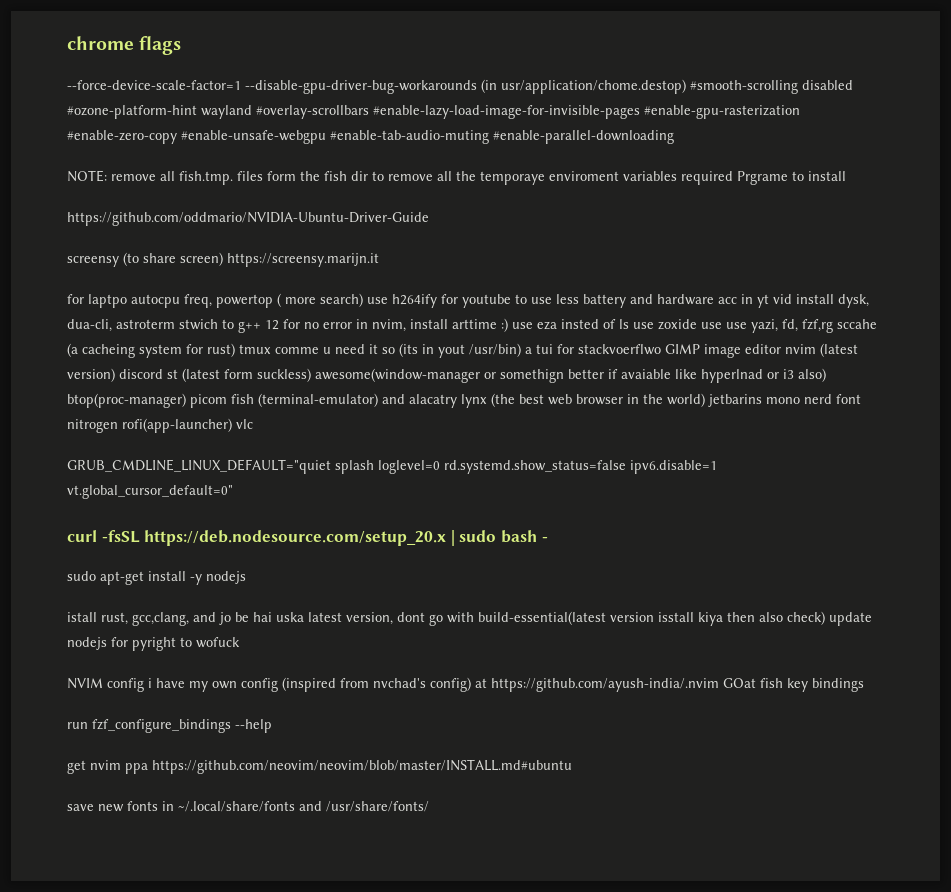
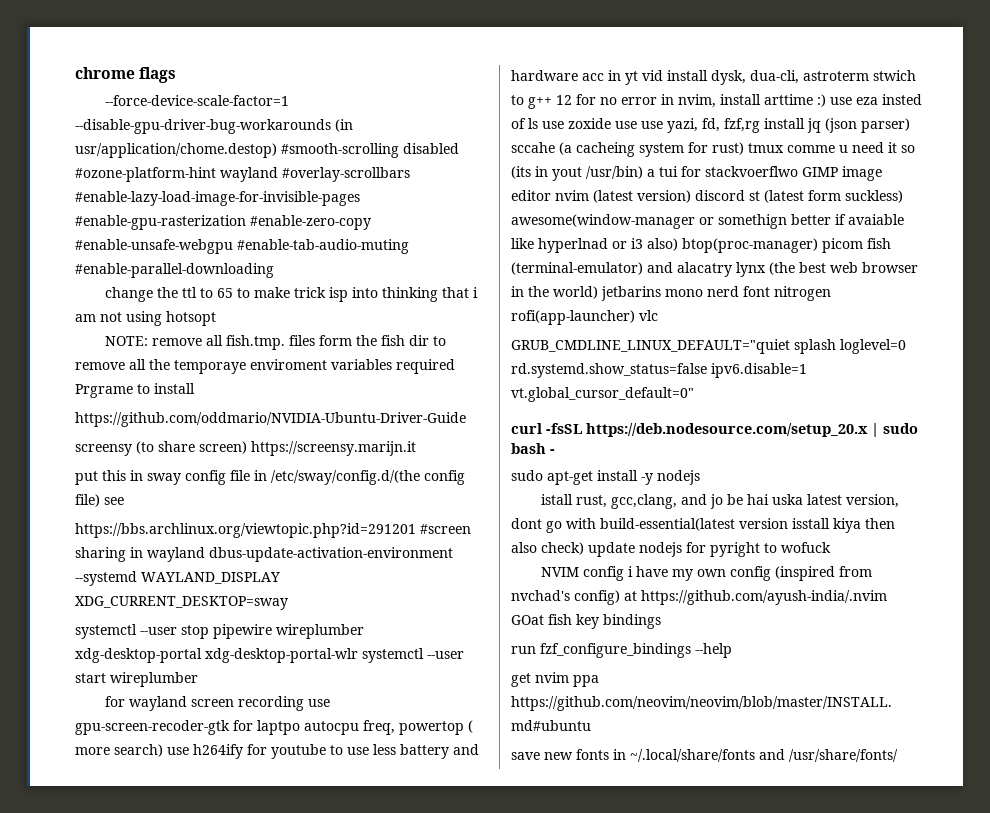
(674, 137) none -> [105,287,479,302] [75,311,216,326] // change the ttl to 65 to make trick isp into thinking that i am not using hotsopt
(379, 260) none -> [75,470,465,485] [75,494,124,507] [75,523,471,538] [75,547,453,562] [75,571,280,586] [75,596,288,610] [75,624,364,639] [75,648,464,663] [75,672,198,687] [105,696,331,711] [75,720,230,735] put this in sway config file in /etc/sway/config.d/(the config file) see // https://bbs.archlinux.org/viewtopic.php?id=291201 #screen sharing in wayland dbus-update-activation-environment --systemd WAYLAND_DISPLAY XDG_CURRENT_DESKTOP=sway // systemctl --user stop pipewire wireplumber xdg-desktop-portal xdg-desktop-portal-wlr systemctl --user start wireplumber // for wayland screen recording use gpu-screen-recoder-gtk
(833, 326) none -> [764,118,910,133] install jq (json parser)

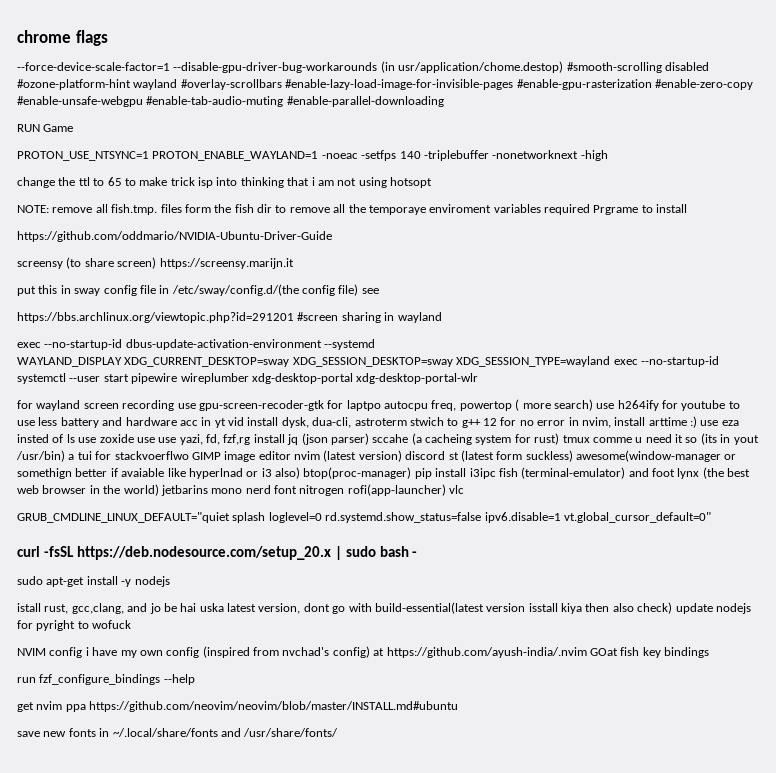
(274, 270) none -> [17,124,74,132] [17,150,608,161] // RUN Game // PROTON_USE_NTSYNC=1 PROTON_ENABLE_WAYLAND=1 -noeac -setfps 140 -triplebuffer -nonetworknext -high
(205, 554) none -> [17,339,123,350] // exec --no-startup-id
(137, 578) none -> (376, 344) //
[75,624,209,639] // systemctl --user stop -> [292,356,719,367] [17,373,129,384] XDG_SESSION_DESKTOP=sway XDG_SESSION_TYPE=wayland exec --no-startup-id systemctl --user start
[362,648,464,663] [75,672,198,687] systemctl --user start wireplumber -> (479, 378) none
[822,238,863,253] picom -> [414,468,496,479] pip install i3ipc
[677,262,732,277] alacatry -> [652,468,675,477] foot

